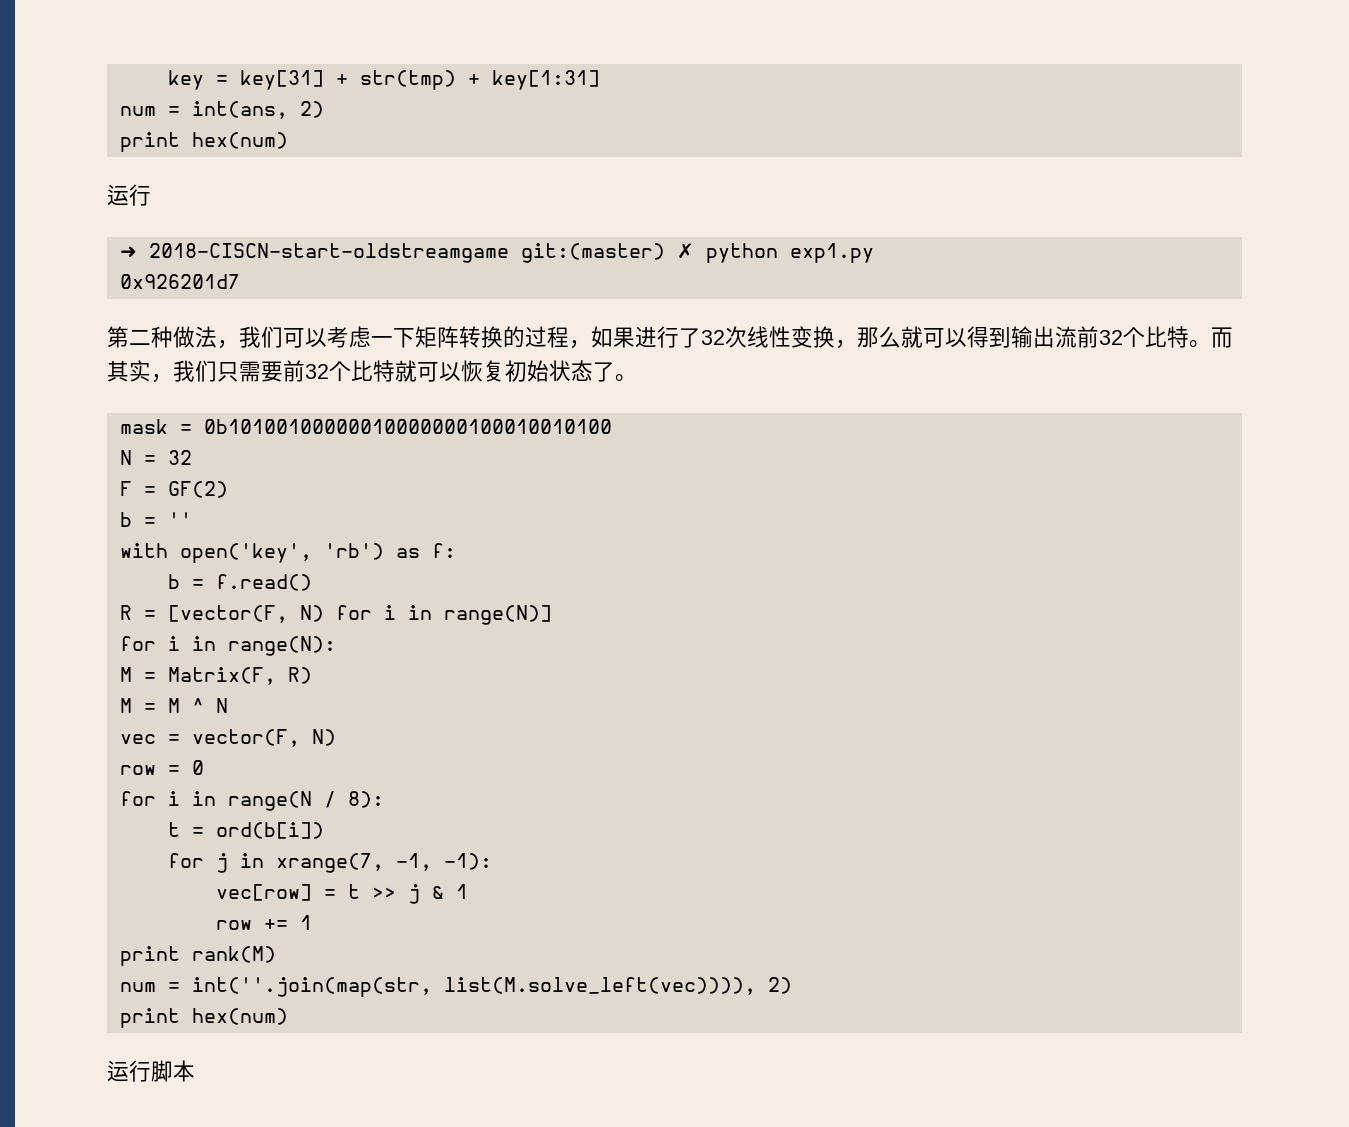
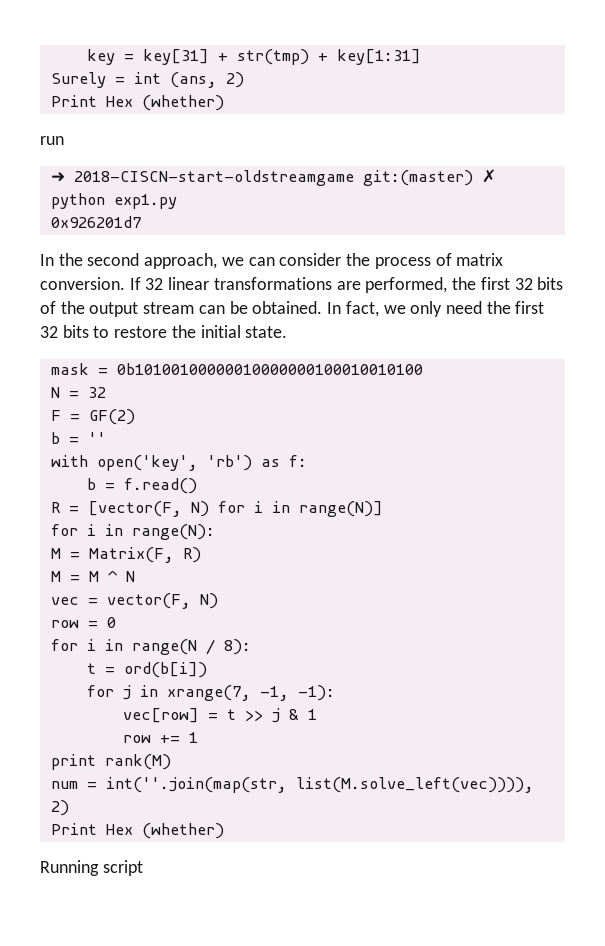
[119,101,324,119] [119,132,288,152] [107,184,151,206] num = int(ans, 2) // print hex(num) // 运行 -> [50,72,244,88] [50,95,224,111] [40,136,64,145] Surely = int (ans, 2) // Print Hex (whether) // run
[107,326,1233,349] [107,360,637,383] 第二种做法，我们可以考虑一下矩阵转换的过程，如果进行了32次线性变换，那么就可以得到输出流前32个比特。而其实，我们只需要前32个比特就可以恢复初始状态了。 -> [40,253,504,269] [40,277,564,293] [40,301,545,317] [40,325,288,338] In the second approach, we can consider the process of matrix conversion. If 32 linear transformations are performed, the first 32 bits of the output stream can be obtained. In fact, we only need the first 32 bits to restore the initial state.
[119,1008,288,1028] [107,1060,195,1082] print hex(num) // 运行脚本 -> [50,823,224,839] [40,860,143,876] Print Hex (whether) // Running script

